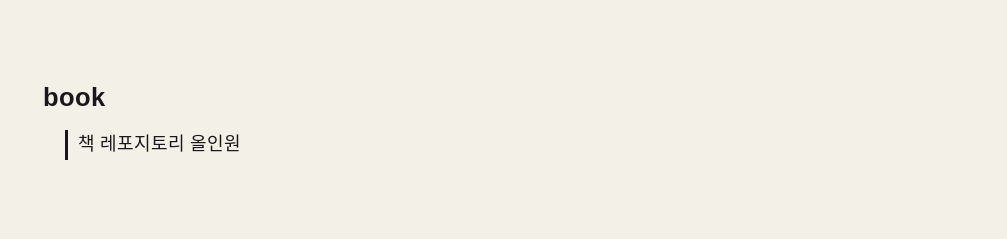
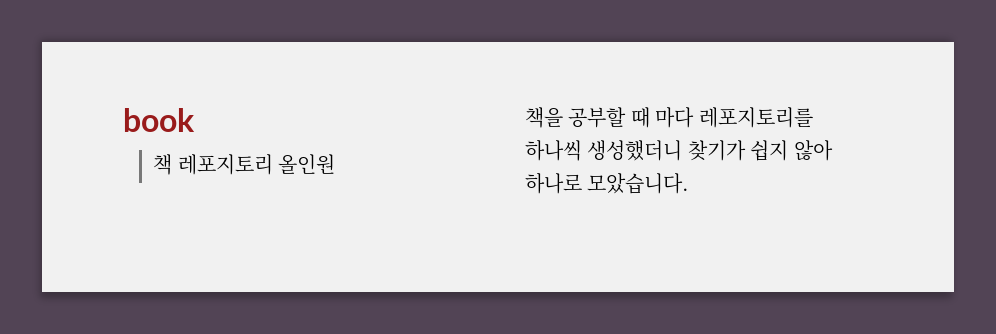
(241, 143) none -> [525,107,813,128] [525,140,833,161] [525,173,690,194] // 책을 공부할 때 마다 레포지토리를 하나씩 생성했더니 찾기가 쉽지 않아 하나로 모았습니다.

